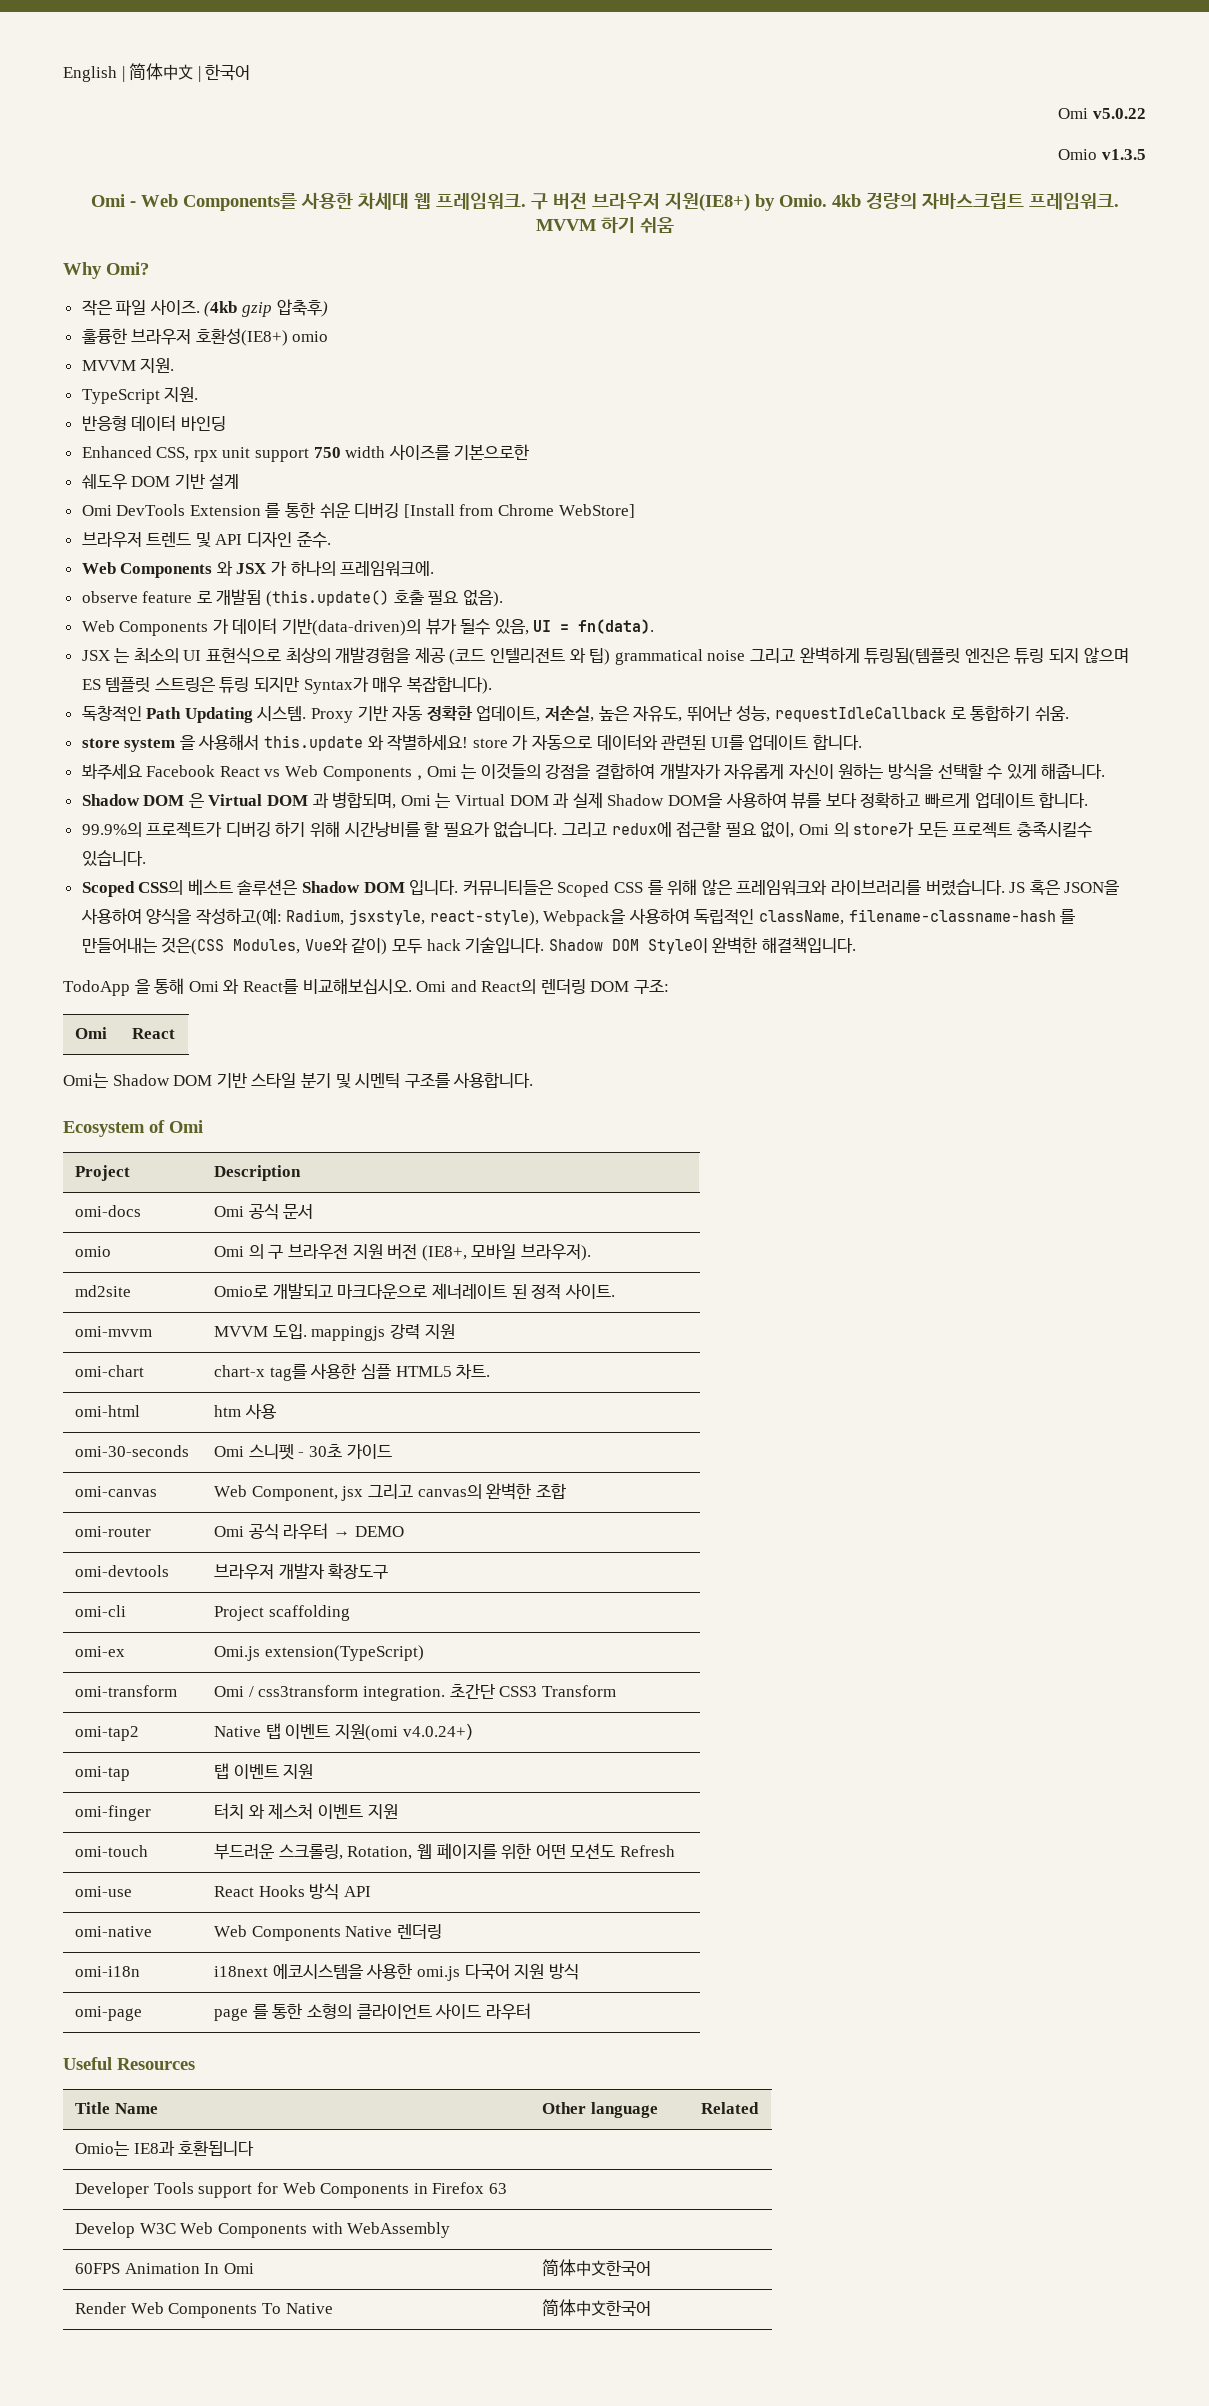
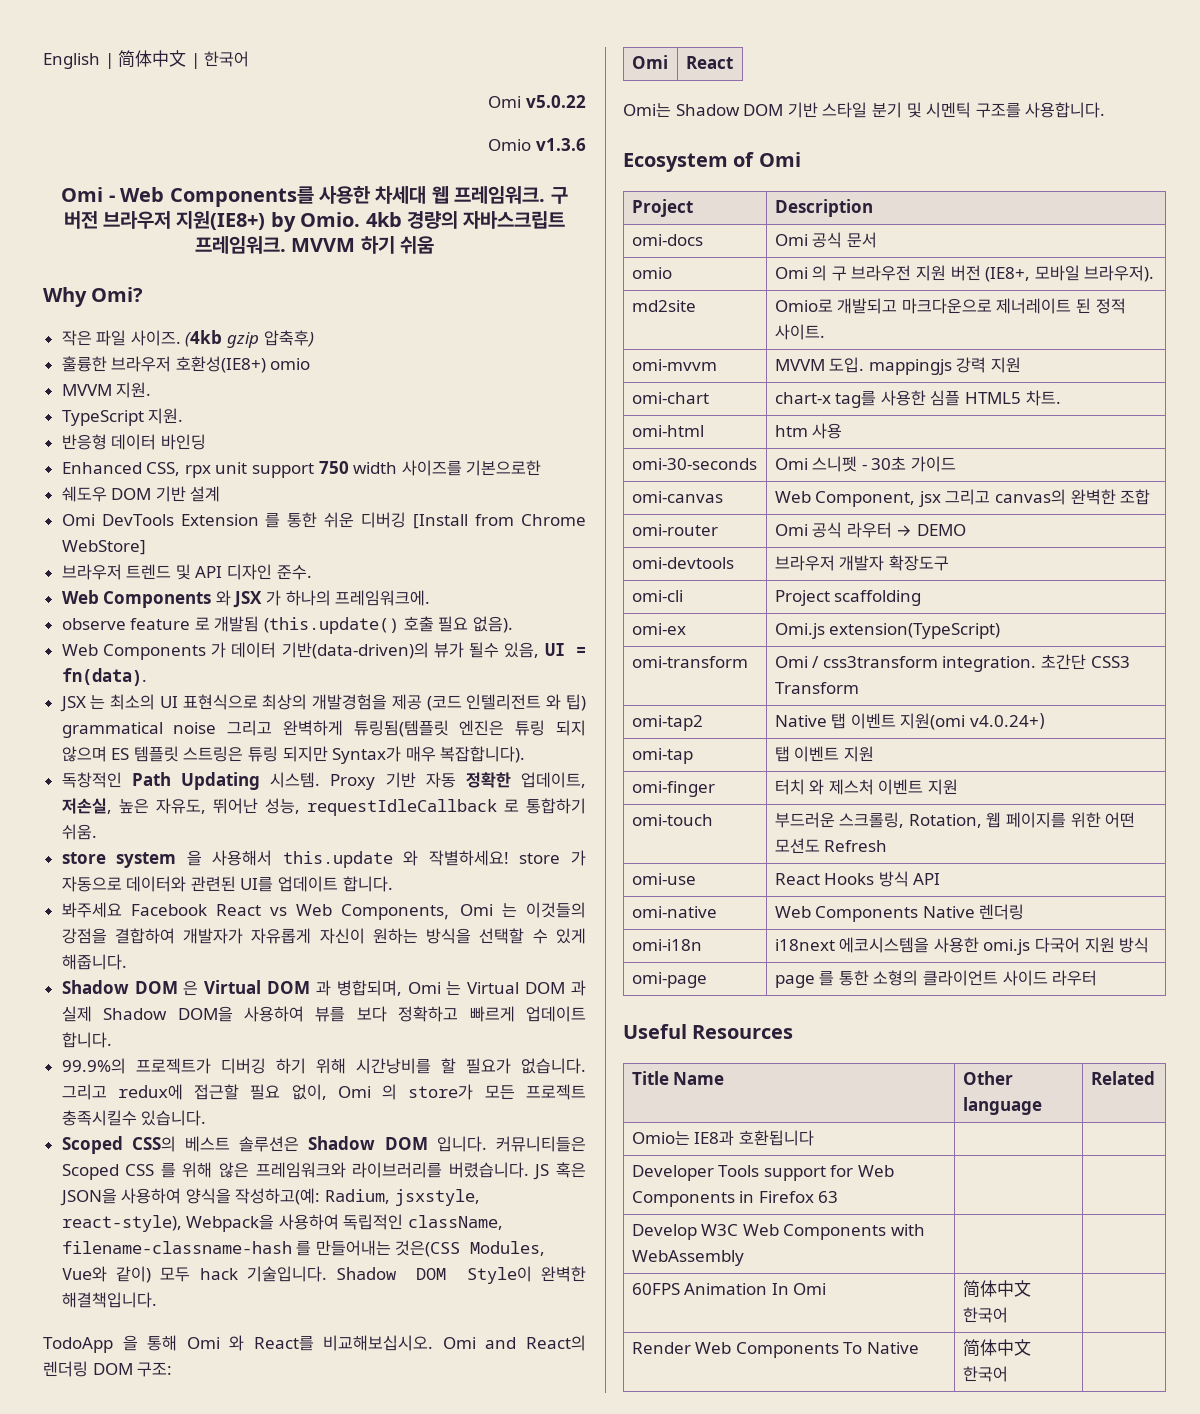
[1101,149,1146,160] v1.3.5 -> [536,138,586,151] v1.3.6

